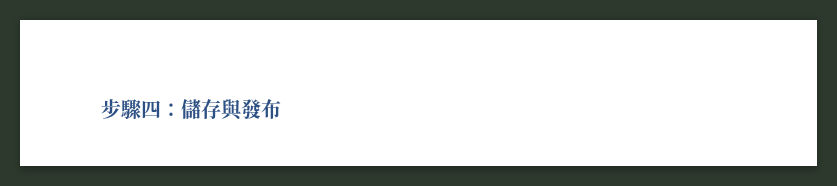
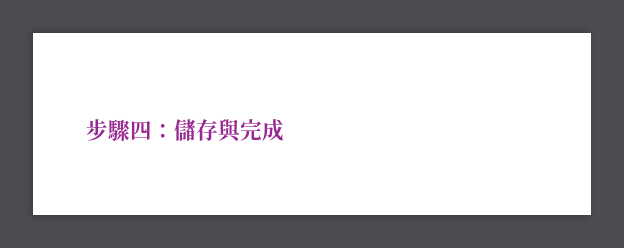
[241,99,281,119] 發布 -> [240,119,284,142] 完成

